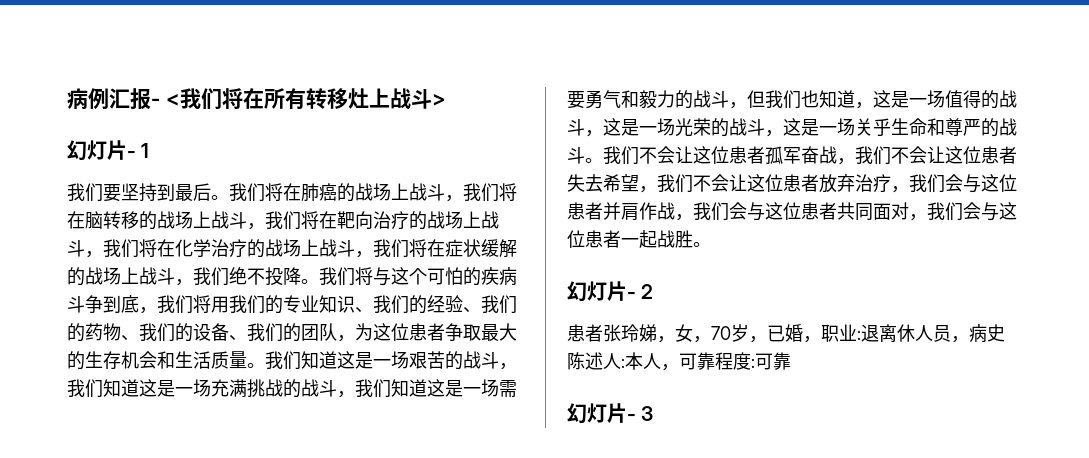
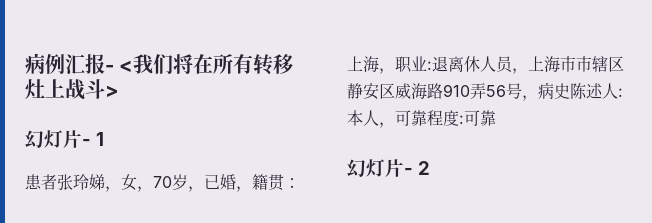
[67,183,517,202] [67,211,499,230] [67,239,517,258] [67,267,517,286] [67,295,517,314] [67,323,517,342] [67,351,517,370] [67,379,517,398] [567,90,1017,109] [567,118,1017,137] [567,146,1017,165] [567,174,1017,193] [567,202,1017,221] [567,230,711,248] [567,281,654,302] // 我们要坚持到最后。我们将在肺癌的战场上战斗，我们将在脑转移的战场上战斗，我们将在靶向治疗的战场上战斗，我们将在化学治疗的战场上战斗，我们将在症状缓解的战场上战斗，我们绝不投降。我们将与这个可怕的疾病斗争到底，我们将用我们的专业知识、我们的经验、我们的药物、我们的设备、我们的团队，为这位患者争取最大的生存机会和生活质量。我们知道这是一场艰苦的战斗，我们知道这是一场充满挑战的战斗，我们知道这是一场需要勇气和毅力的战斗，但我们也知道，这是一场值得的战斗，这是一场光荣的战斗，这是一场关乎生命和尊严的战斗。我们不会让这位患者孤军奋战，我们不会让这位患者失去希望，我们不会让这位患者放弃治疗，我们会与这位患者并肩作战，我们会与这位患者共同面对，我们会与这位患者一起战胜。 // 幻灯片- 2 -> (104, 139) none
(821, 339) none -> [252,174,300,191] [347,56,395,74] 籍贯：上海，
(969, 339) none -> [528,56,624,73] [347,83,538,101] 上海市市辖区静安区威海路910弄56号，
[641,406,654,421] 3 -> [417,161,430,175] 2

